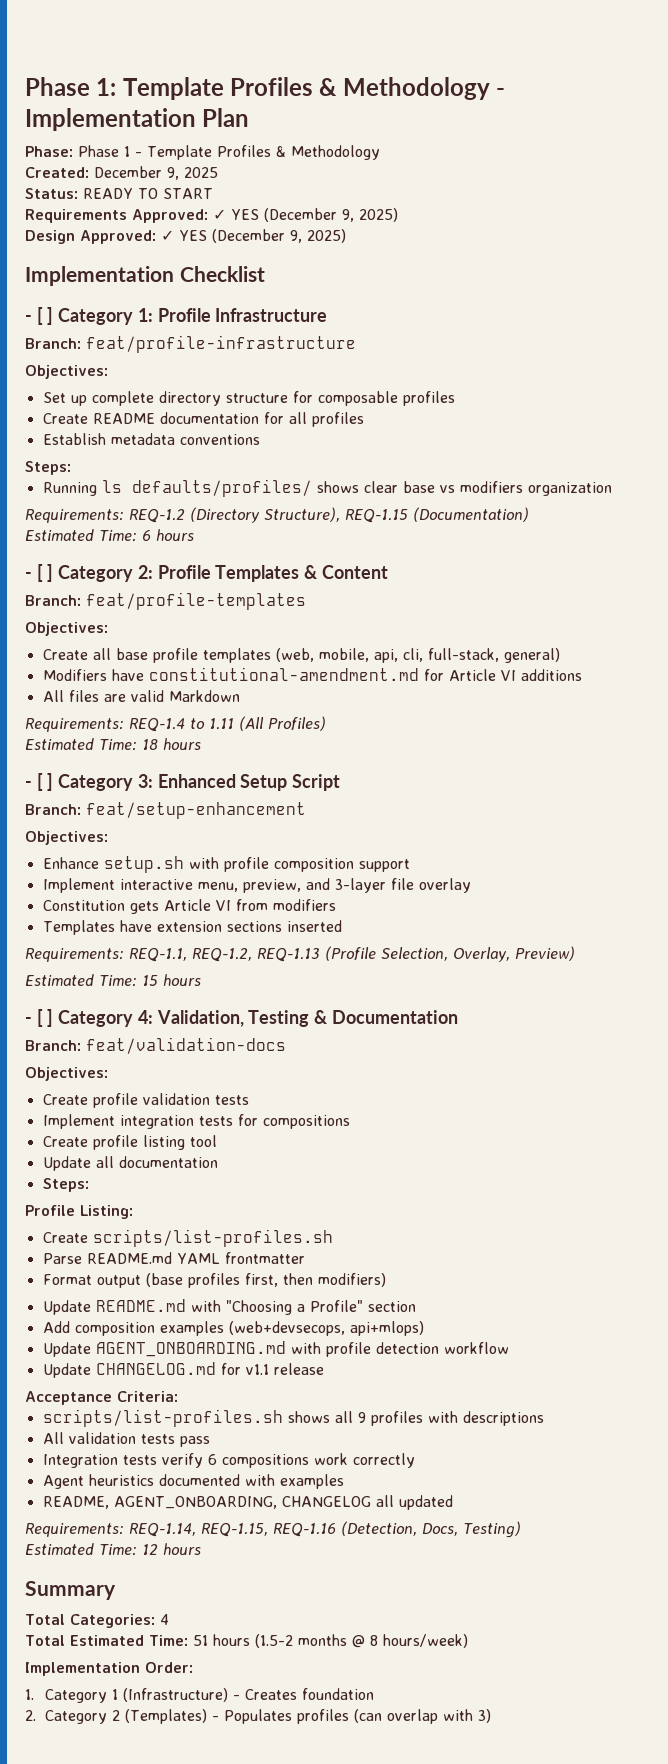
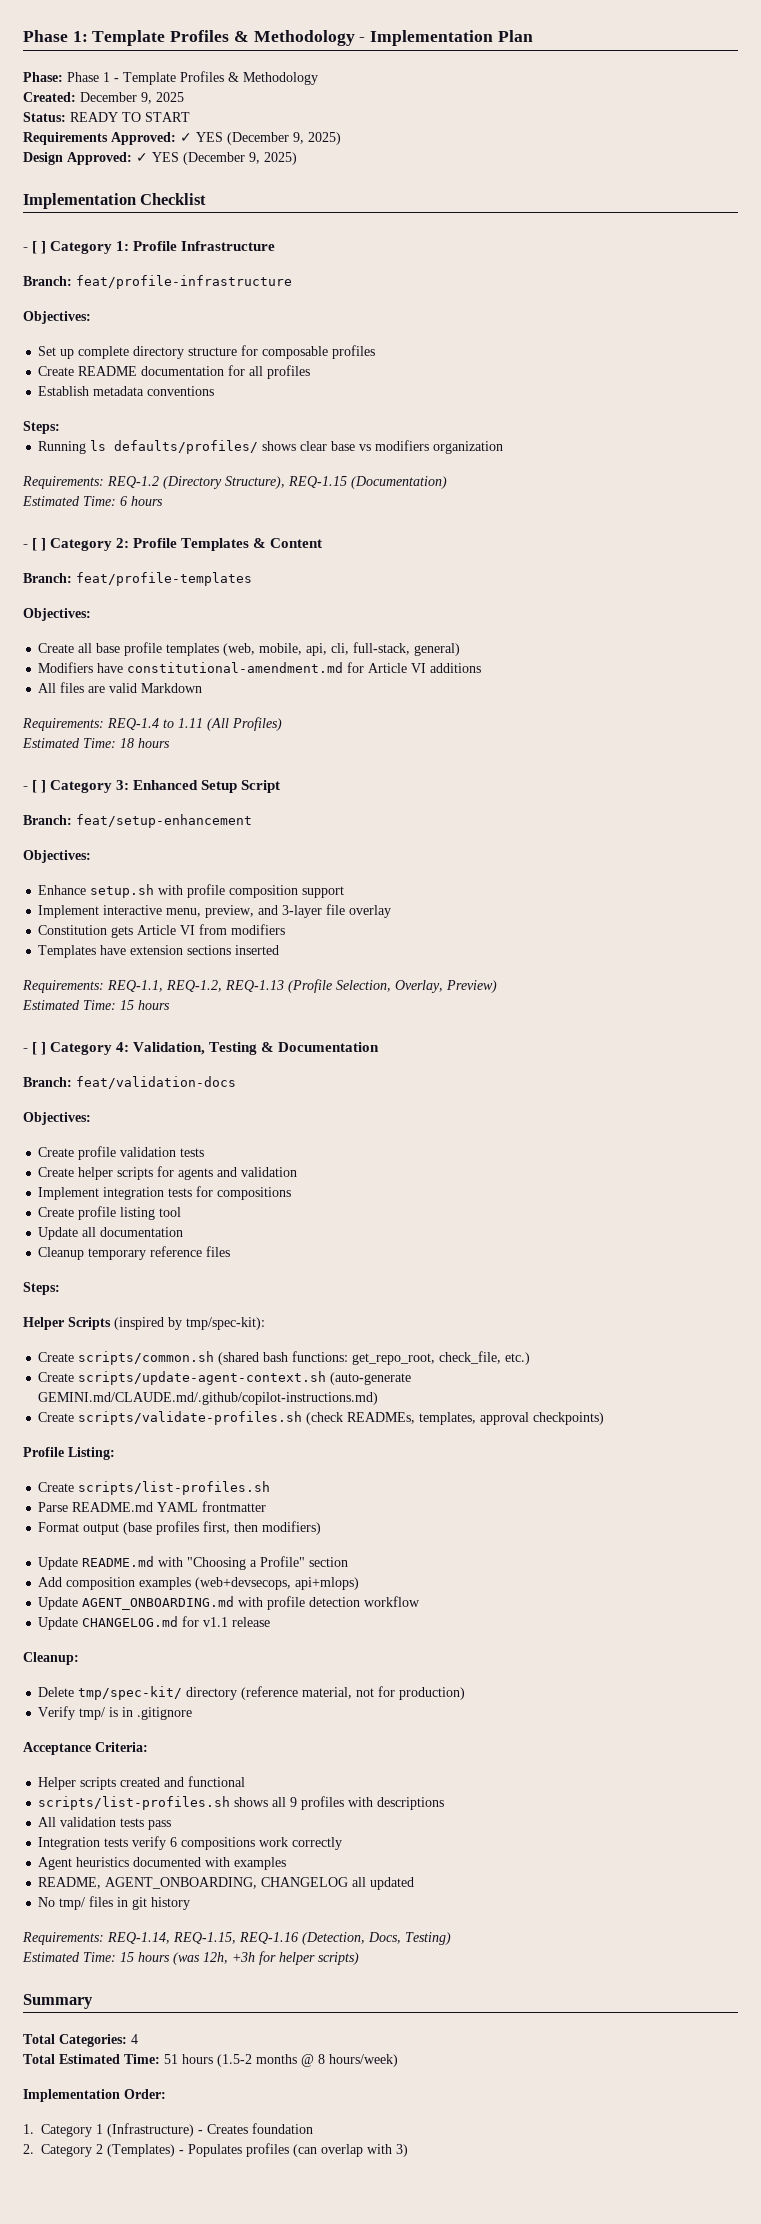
(249, 1100) none -> [38,1166,298,1180] // Create helper scripts for agents and validation
[42,1178,89,1192] Steps: -> [38,1246,231,1260] [23,1282,60,1295] [23,1317,265,1330] [38,1351,531,1365] [38,1371,412,1385] [38,1392,379,1405] [38,1411,605,1425] Cleanup temporary reference files // Steps: // Helper Scripts (inspired by tmp/spec-kit): // Create scripts/common.sh (shared bash functions: get_repo_root, check_file, etc.) // Create scripts/update-agent-context.sh (auto-generate GEMINI.md/CLAUDE.md/.github/copilot-instructions.md) // Create scripts/validate-profiles.sh (check READMEs, templates, approval checkpoints)
[25,1391,178,1405] Acceptance Criteria: -> [23,1652,79,1665] [38,1686,466,1700] [38,1706,193,1720] [23,1742,148,1755] [38,1776,246,1790] Cleanup: // Delete tmp/spec-kit/ directory (reference material, not for production) // Verify tmp/ is in .gitignore // Acceptance Criteria: // Helper scripts created and functional
(453, 1502) none -> [38,1896,191,1910] // No tmp/ files in git history
[142,1543,201,1555] 12 hours -> [120,1951,359,1965] 15 hours (was 12h, +3h for helper scripts)

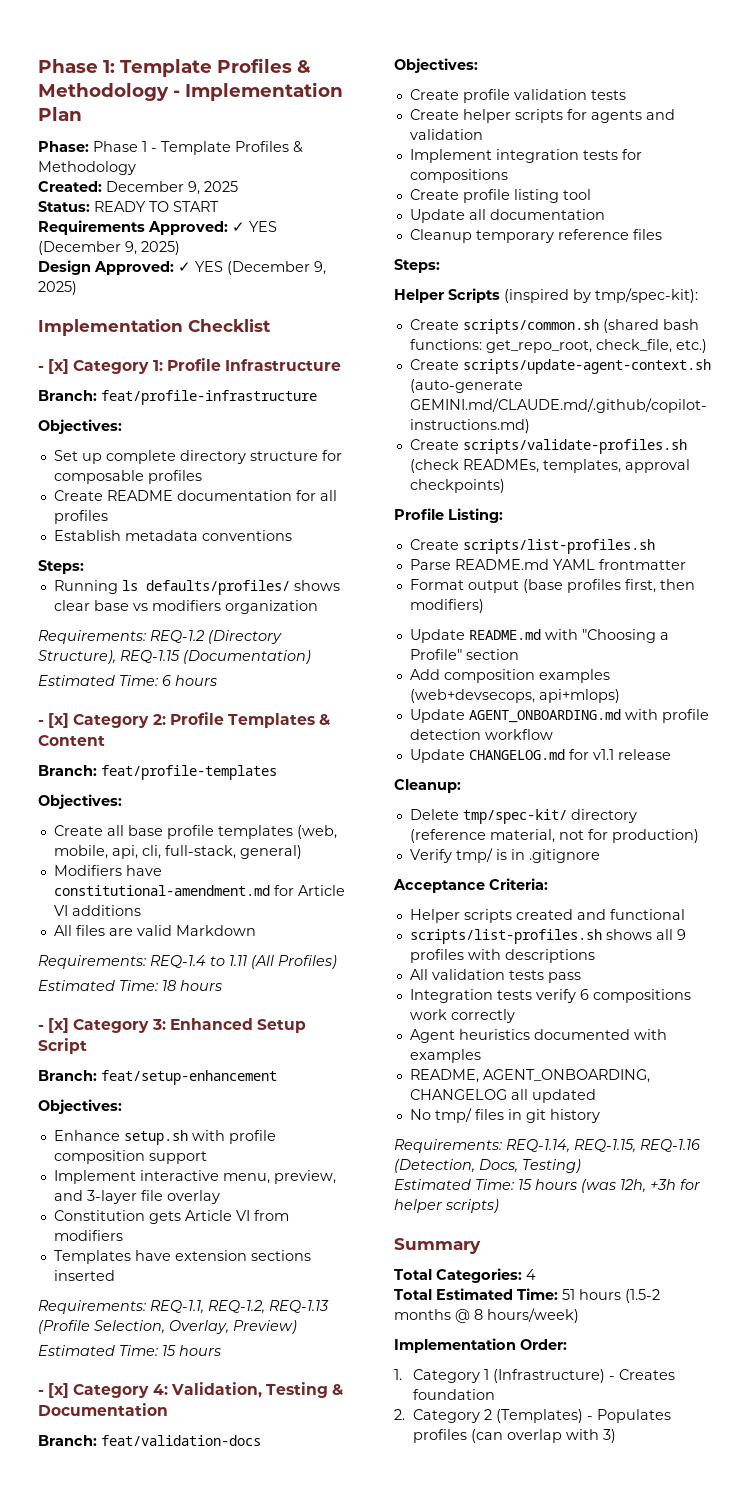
[32,241,47,254] [ ] -> [48,359,70,374] [x]
[32,538,47,551] [ ] -> [48,713,70,728] [x]
[32,780,47,793] [ ] -> [48,1018,70,1033] [x]
[32,1042,47,1055] [ ] -> [48,1383,70,1398] [x]

